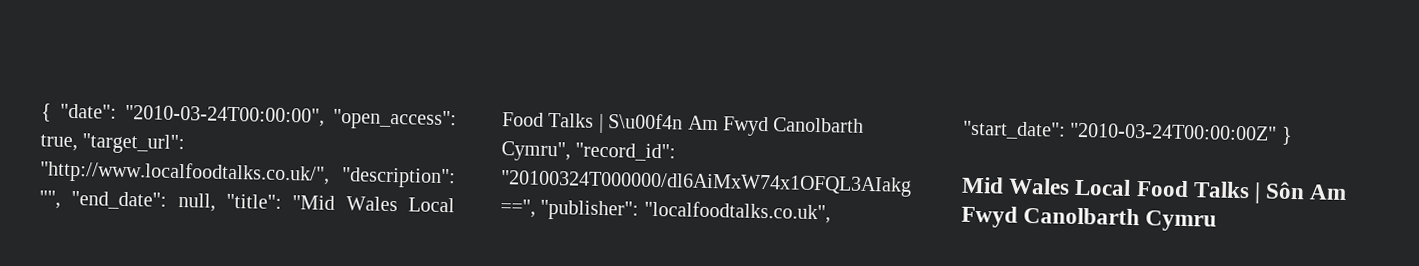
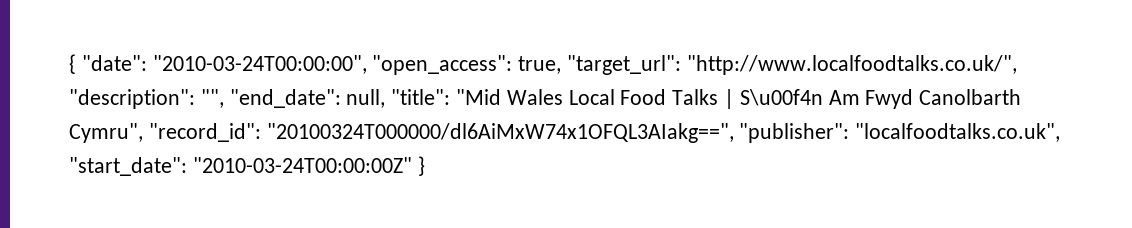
[961,176,1348,204] [961,205,1218,232] // Mid Wales Local Food Talks | Sôn Am Fwyd Canolbarth Cymru -> (425, 166) none

